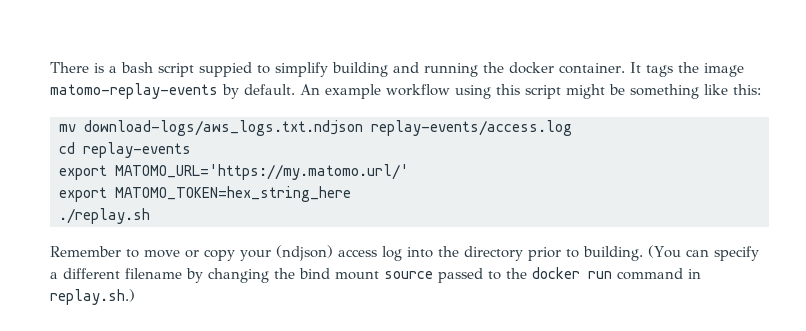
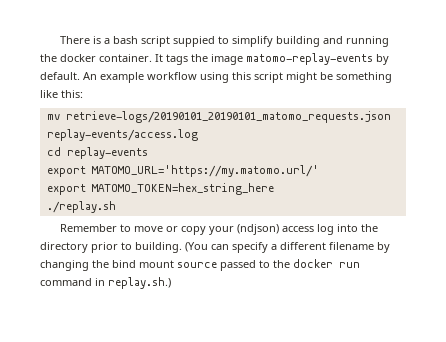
[84,120,363,136] download-logs/aws_logs.txt.ndjson -> [65,111,391,123] retrieve-logs/20190101_20190101_matomo_requests.json

